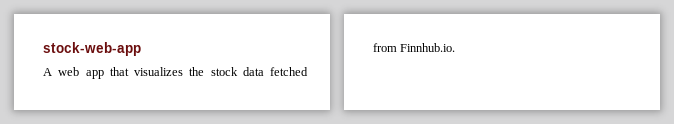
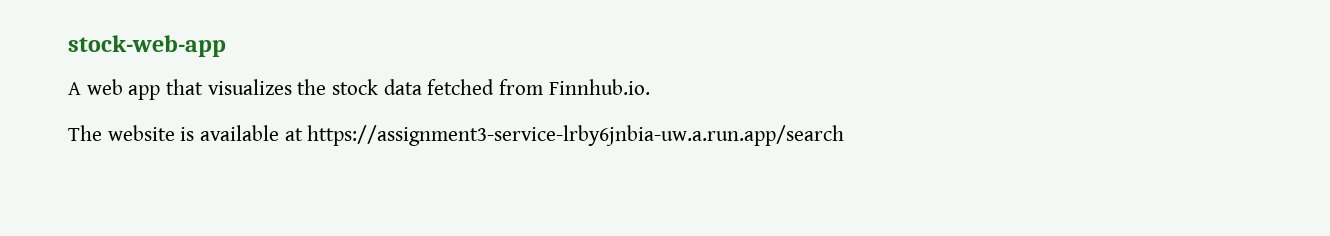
(456, 47) none -> [68,125,845,146] // The website is available at https://assignment3-service-lrby6jnbia-uw.a.run.app/search

